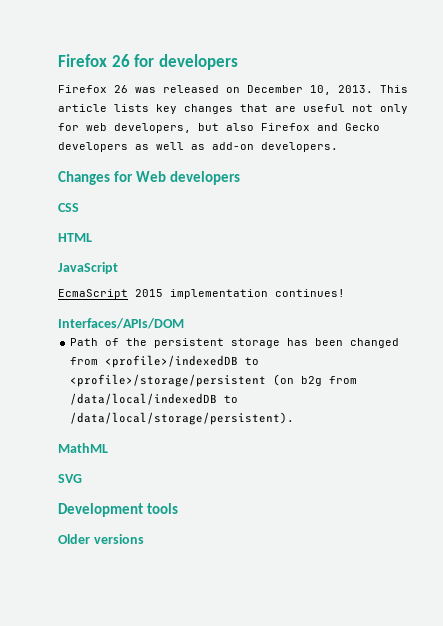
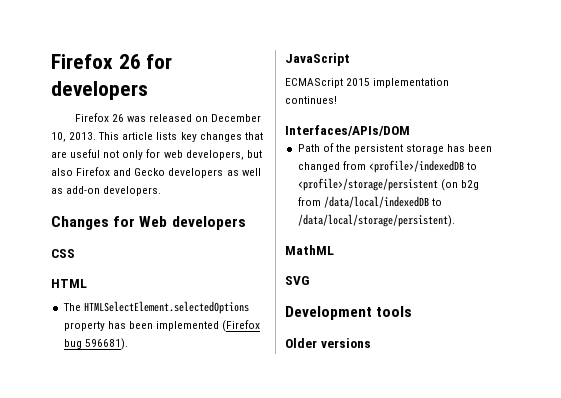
(92, 237) none -> [62,301,249,314] [63,320,261,332] [63,338,128,350] // The HTMLSelectElement.selectedOptions property has been implemented (Firefox bug 596681).
[58,289,128,299] EcmaScript -> [285,78,343,88] ECMAScript

